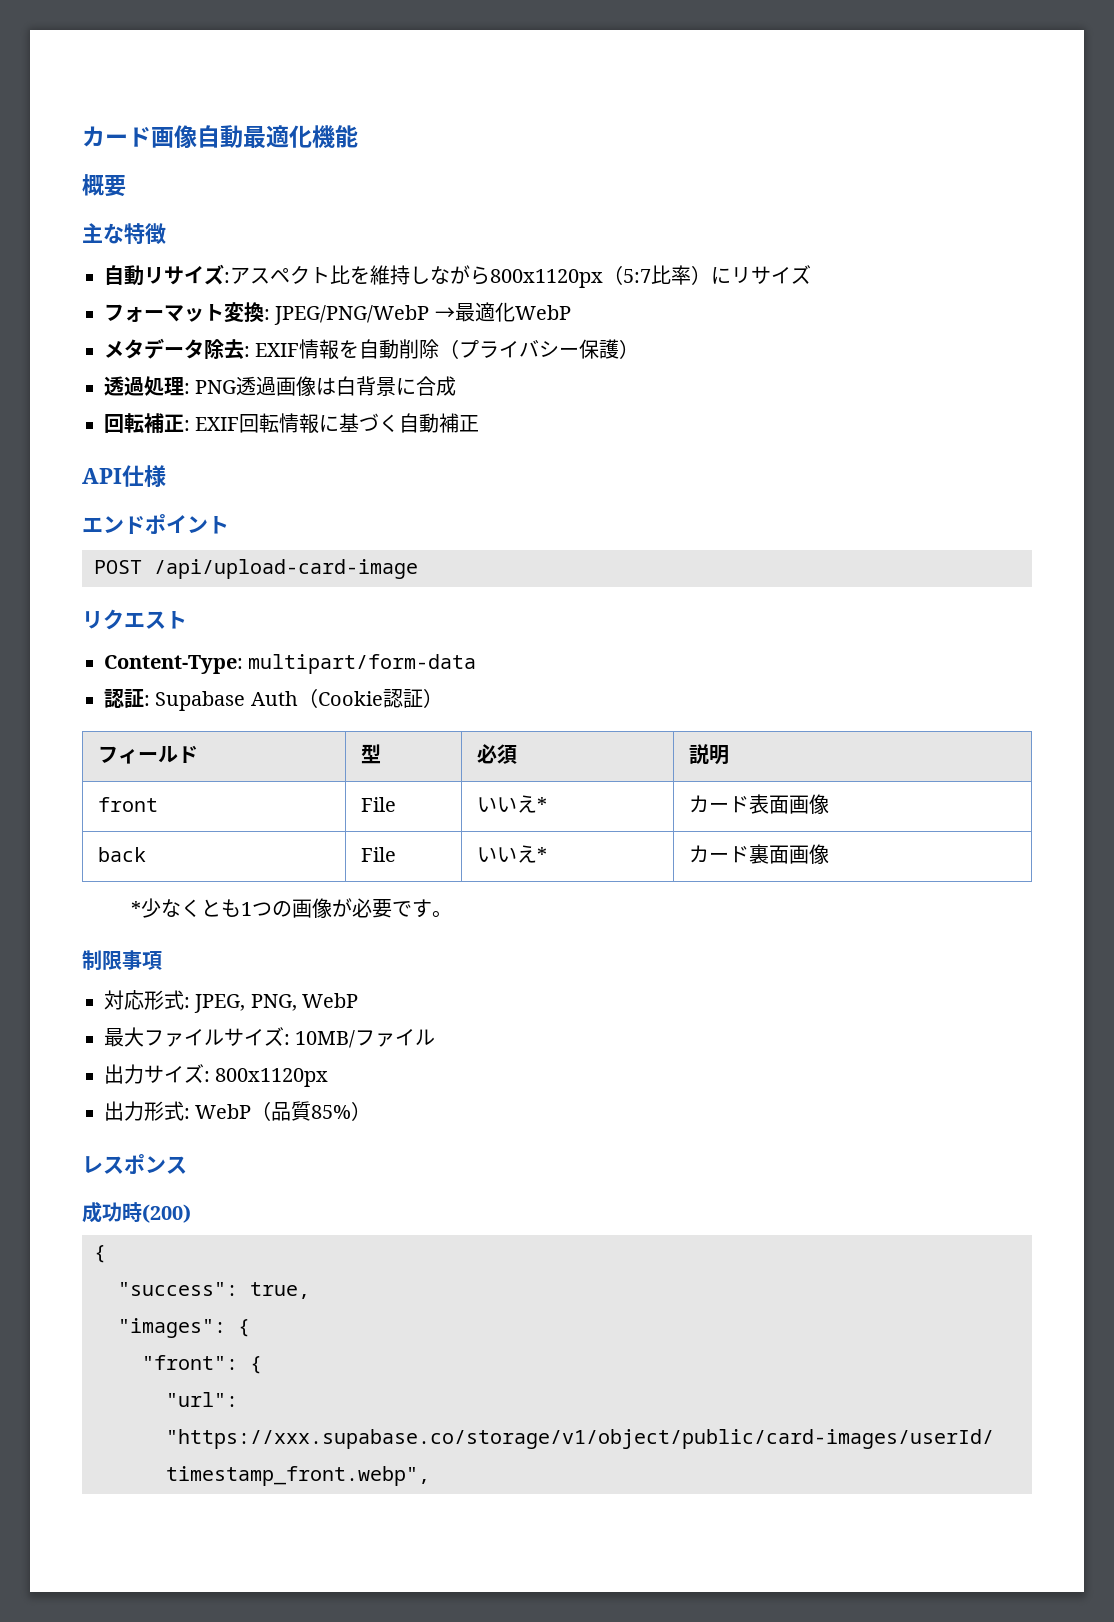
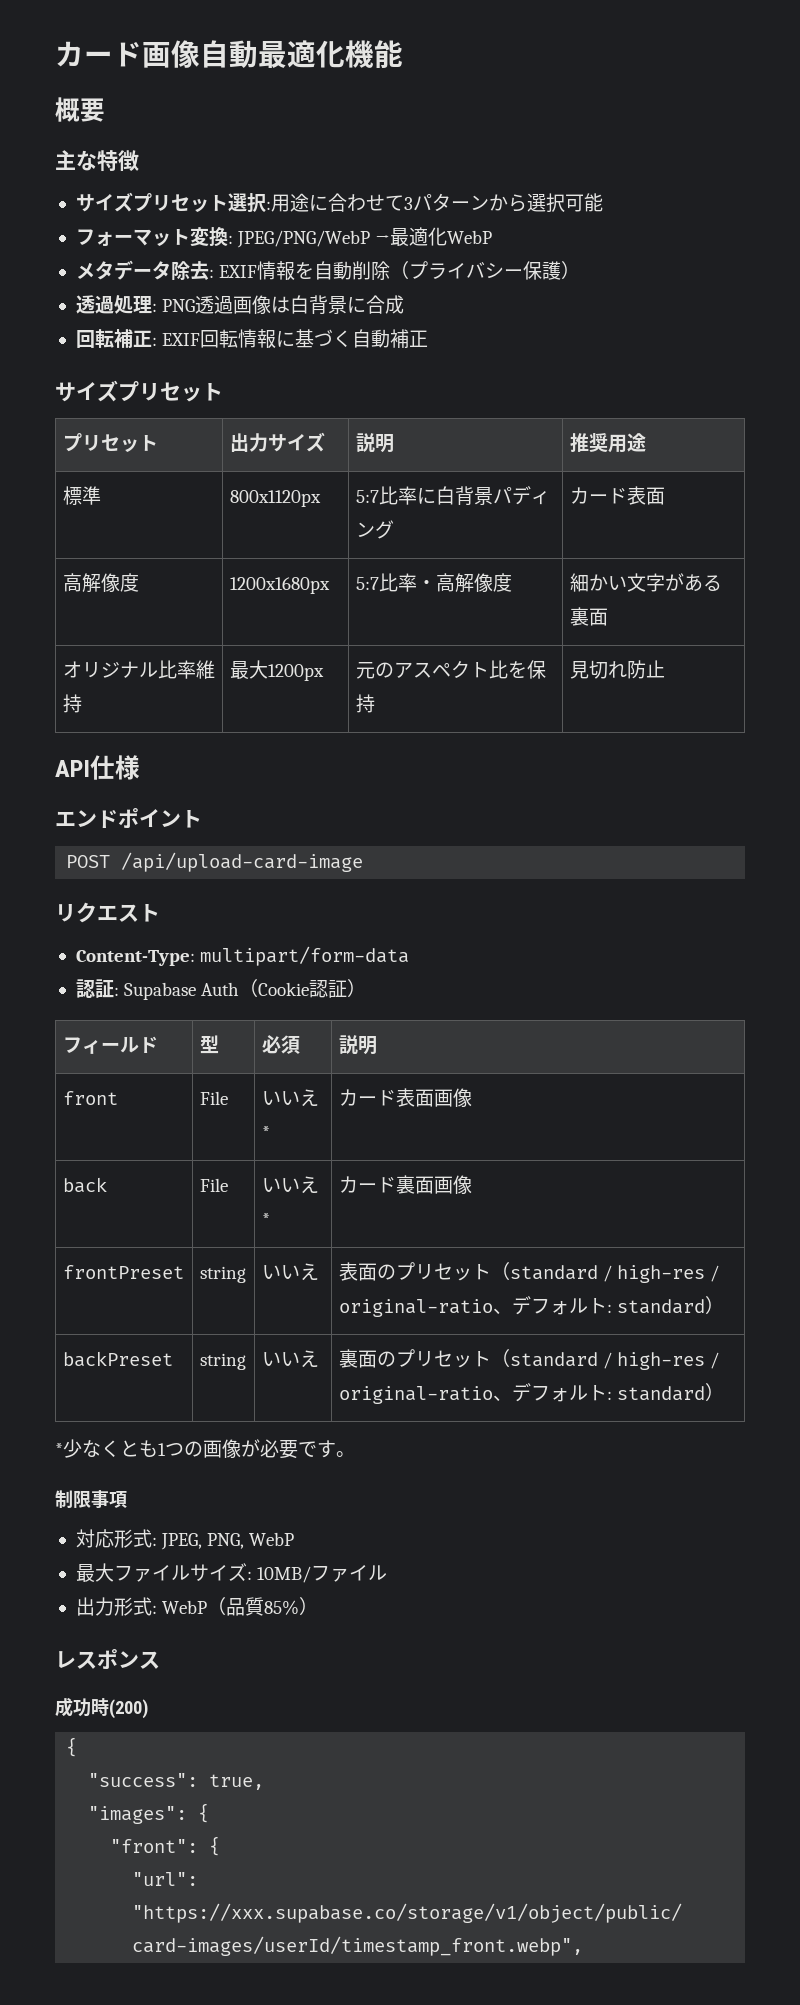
[104,264,811,288] 自動リサイズ:アスペクト比を維持しながら800x1120px（5:7比率）にリサイズ -> [75,192,603,213] サイズプリセット選択:用途に合わせて3パターンから選択可能
(480, 423) none -> [55,380,223,402] [62,433,158,452] [229,432,325,452] [355,433,394,453] [569,433,646,453] [62,486,101,505] [229,490,321,507] [355,486,550,505] [355,520,394,539] [569,486,665,505] [62,573,139,593] [229,577,330,594] [355,573,512,593] [569,573,722,592] [569,607,608,626] [62,660,215,679] [62,694,82,713] [229,660,324,681] [355,660,546,679] [355,694,375,713] [569,660,665,679] // サイズプリセット // プリセット | 出力サイズ | 説明 | 推奨用途 // 標準 | 800x1120px | 5:7比率に白背景パディング | カード表面 // 高解像度 | 1200x1680px | 5:7比率・高解像度 | 細かい文字がある裏面 // オリジナル比率維持 | 最大1200px | 元のアスペクト比を保持 | 見切れ防止
(829, 854) none -> [62,1265,184,1279] [199,1266,246,1283] [261,1263,319,1281] [338,1262,720,1283] [338,1296,724,1317] [62,1351,173,1367] [199,1353,246,1370] [261,1350,319,1368] [338,1349,720,1370] [338,1383,724,1404] // frontPreset | string | いいえ | 表面のプリセット（standard / high-res / original-ratio、デフォルト: standard） // backPreset | string | いいえ | 裏面のプリセット（standard / high-res / original-ratio、デフォルト: standard）
[104,1064,329,1087] // 出力サイズ: 800x1120px -> (388, 1572) none

